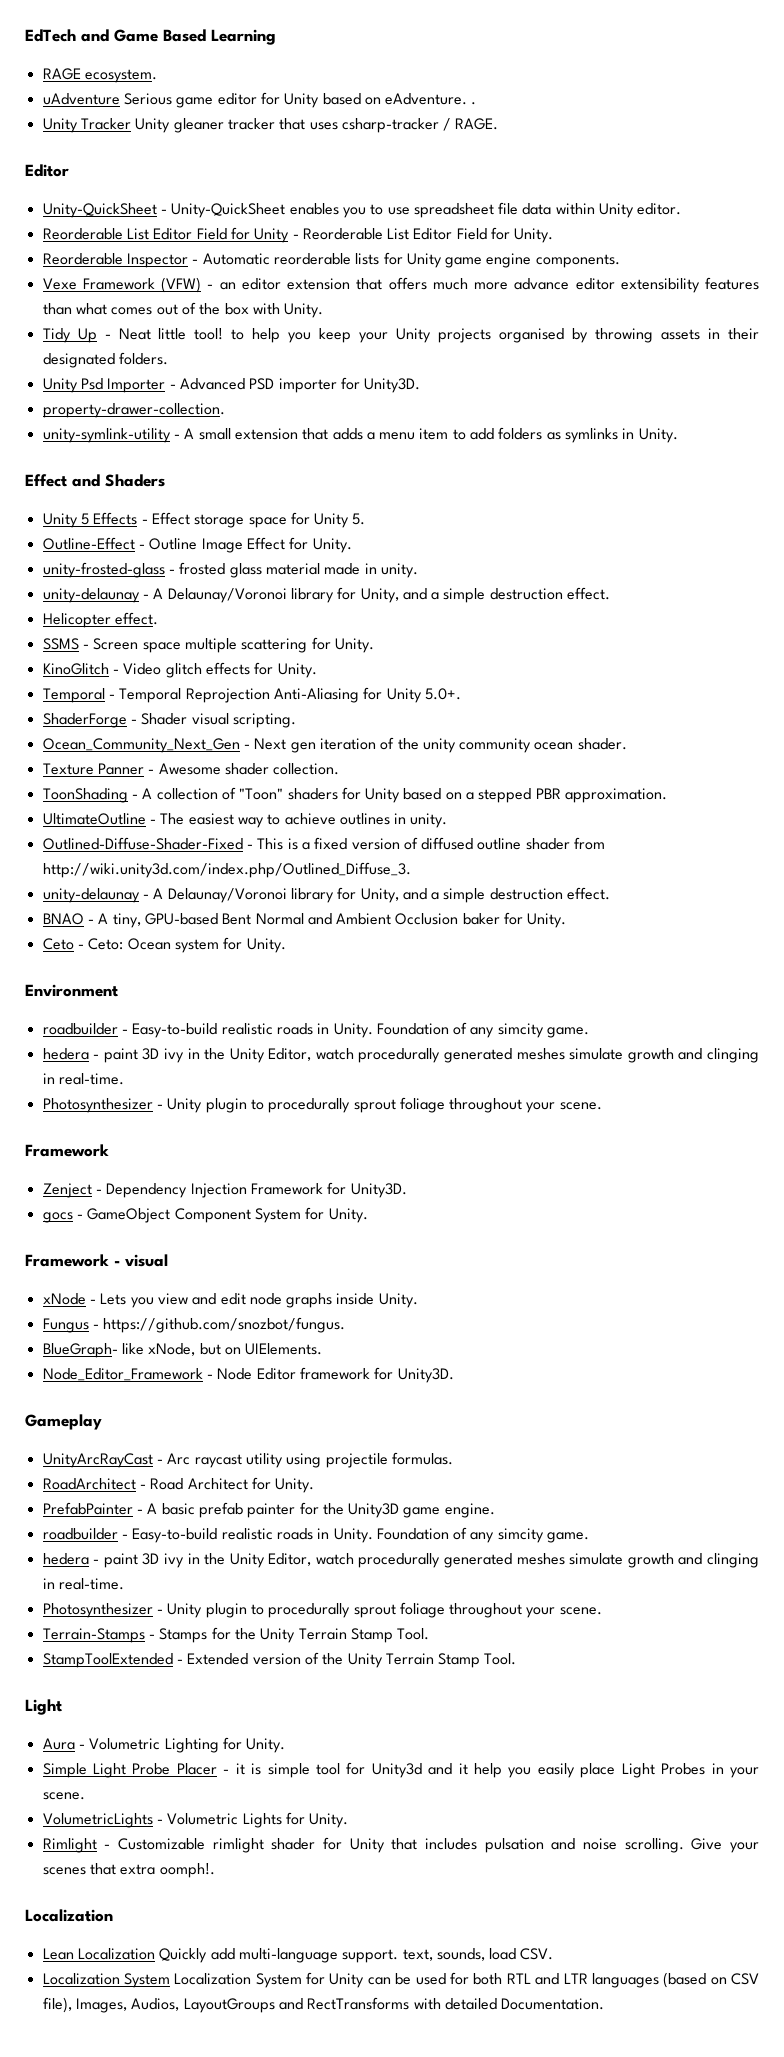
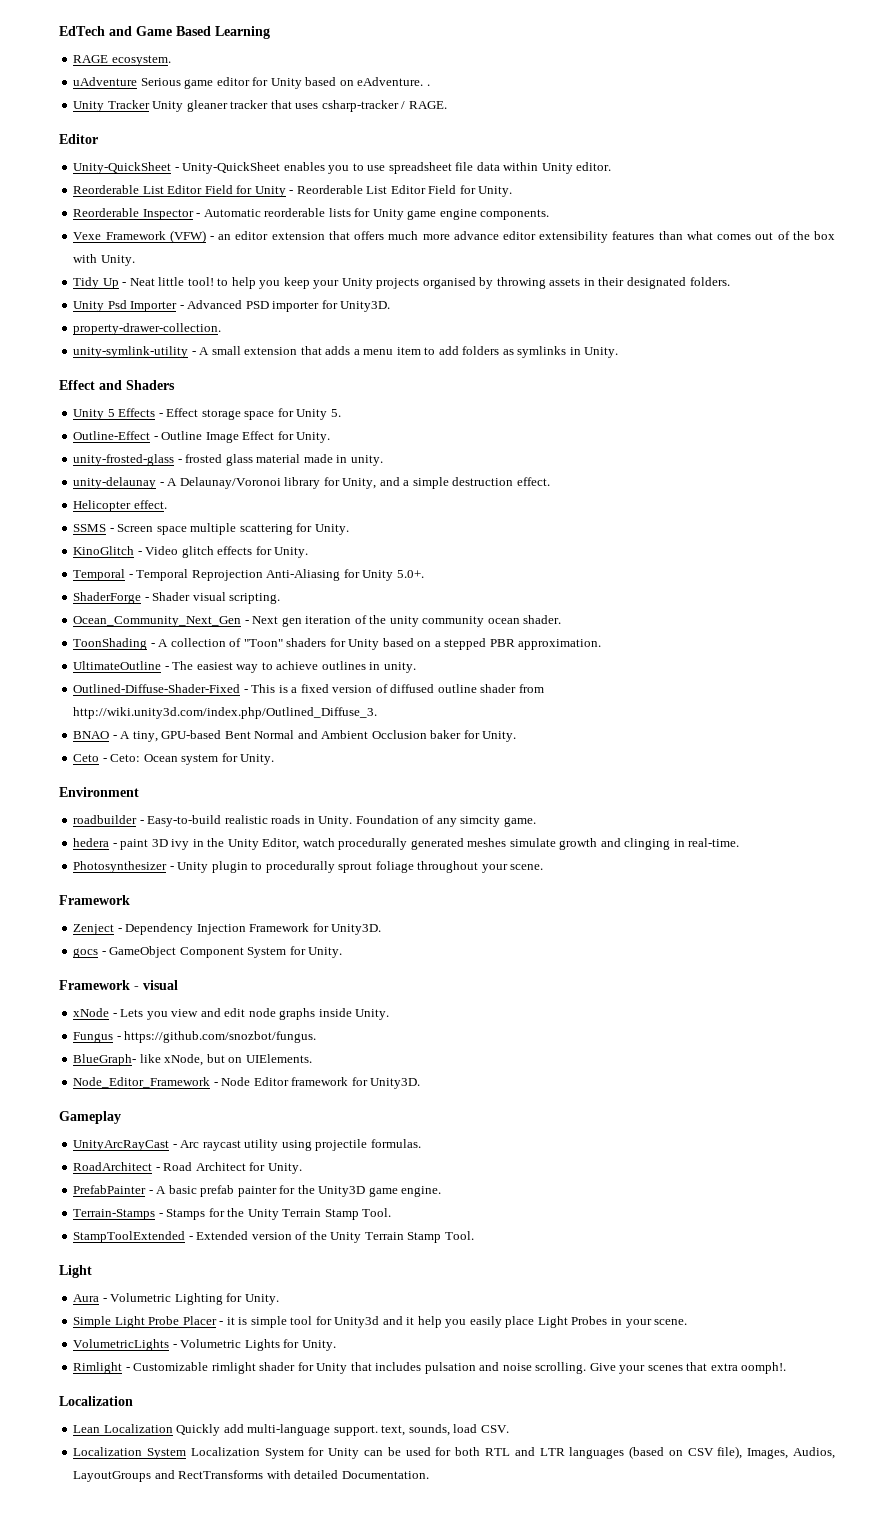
[42,763,340,775] // Texture Panner - Awesome shader collection. -> (562, 619) none
[42,887,611,903] // unity-delaunay - A Delaunay/Voronoi library for Unity, and a simple destruction effect. -> (378, 713) none
[42,1527,590,1543] [42,1553,759,1568] [42,1578,124,1590] [42,1602,602,1618] // roadbuilder - Easy-to-build realistic roads in Unity. Foundation of any simcity game. // hedera - paint 3D ivy in the Unity Editor, watch procedurally generated meshes simulate growth and clinging in real-time. // Photosynthesizer - Unity plugin to procedurally sprout foliage throughout your scene. -> (442, 1191) none

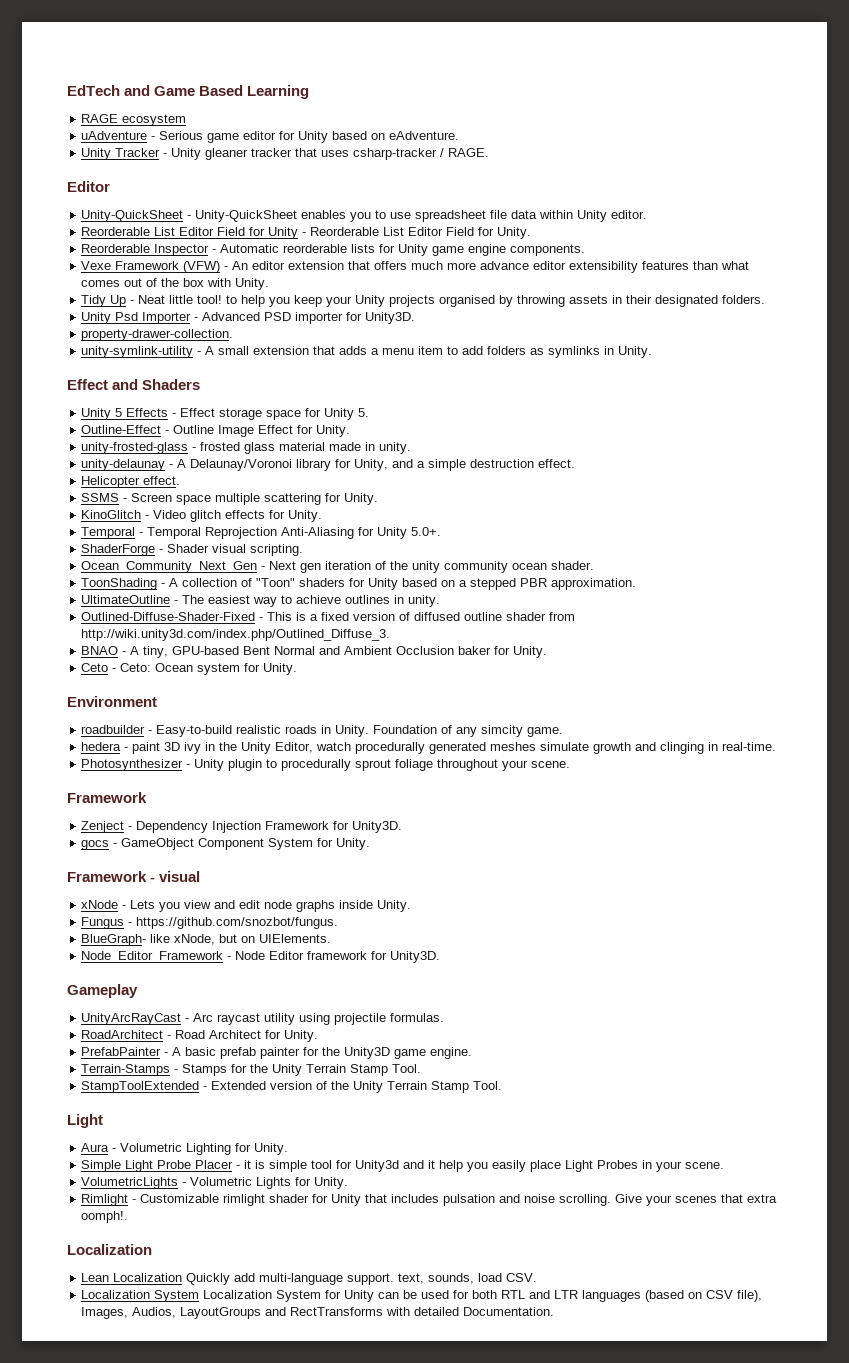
[111,55,171,66] ecosystem. -> [122,114,187,126] ecosystem
(138, 81) none -> [151,136,156,140] -
[426,84,430,86] . -> (460, 135) none
(150, 104) none -> [163,153,168,157] -
[218,234,232,240] an -> [232,261,249,270] An

